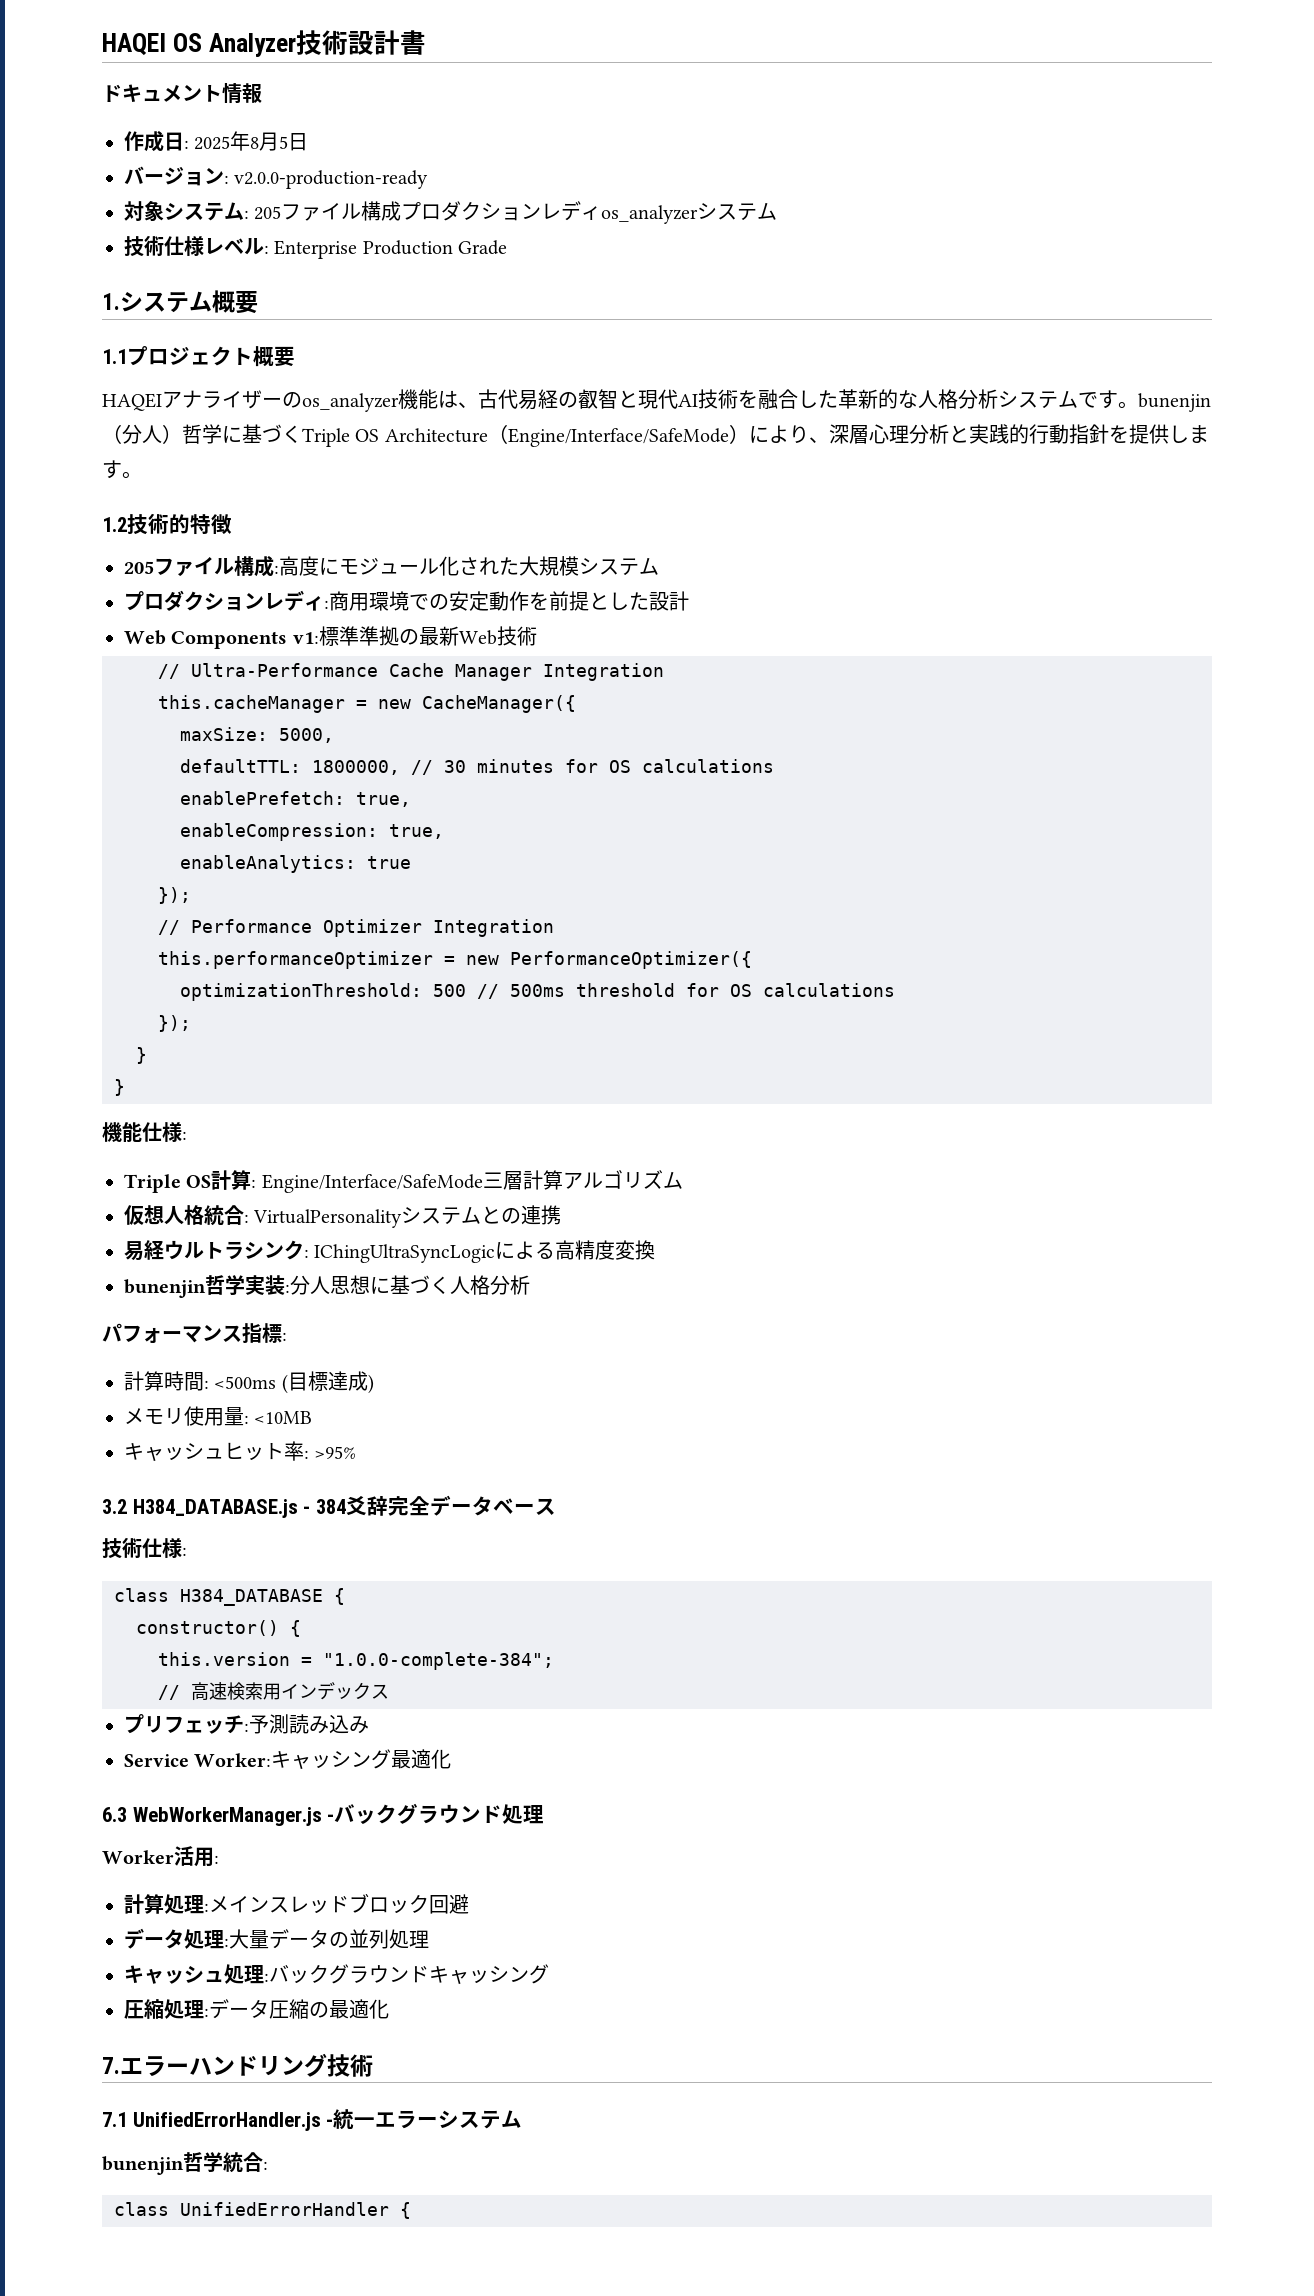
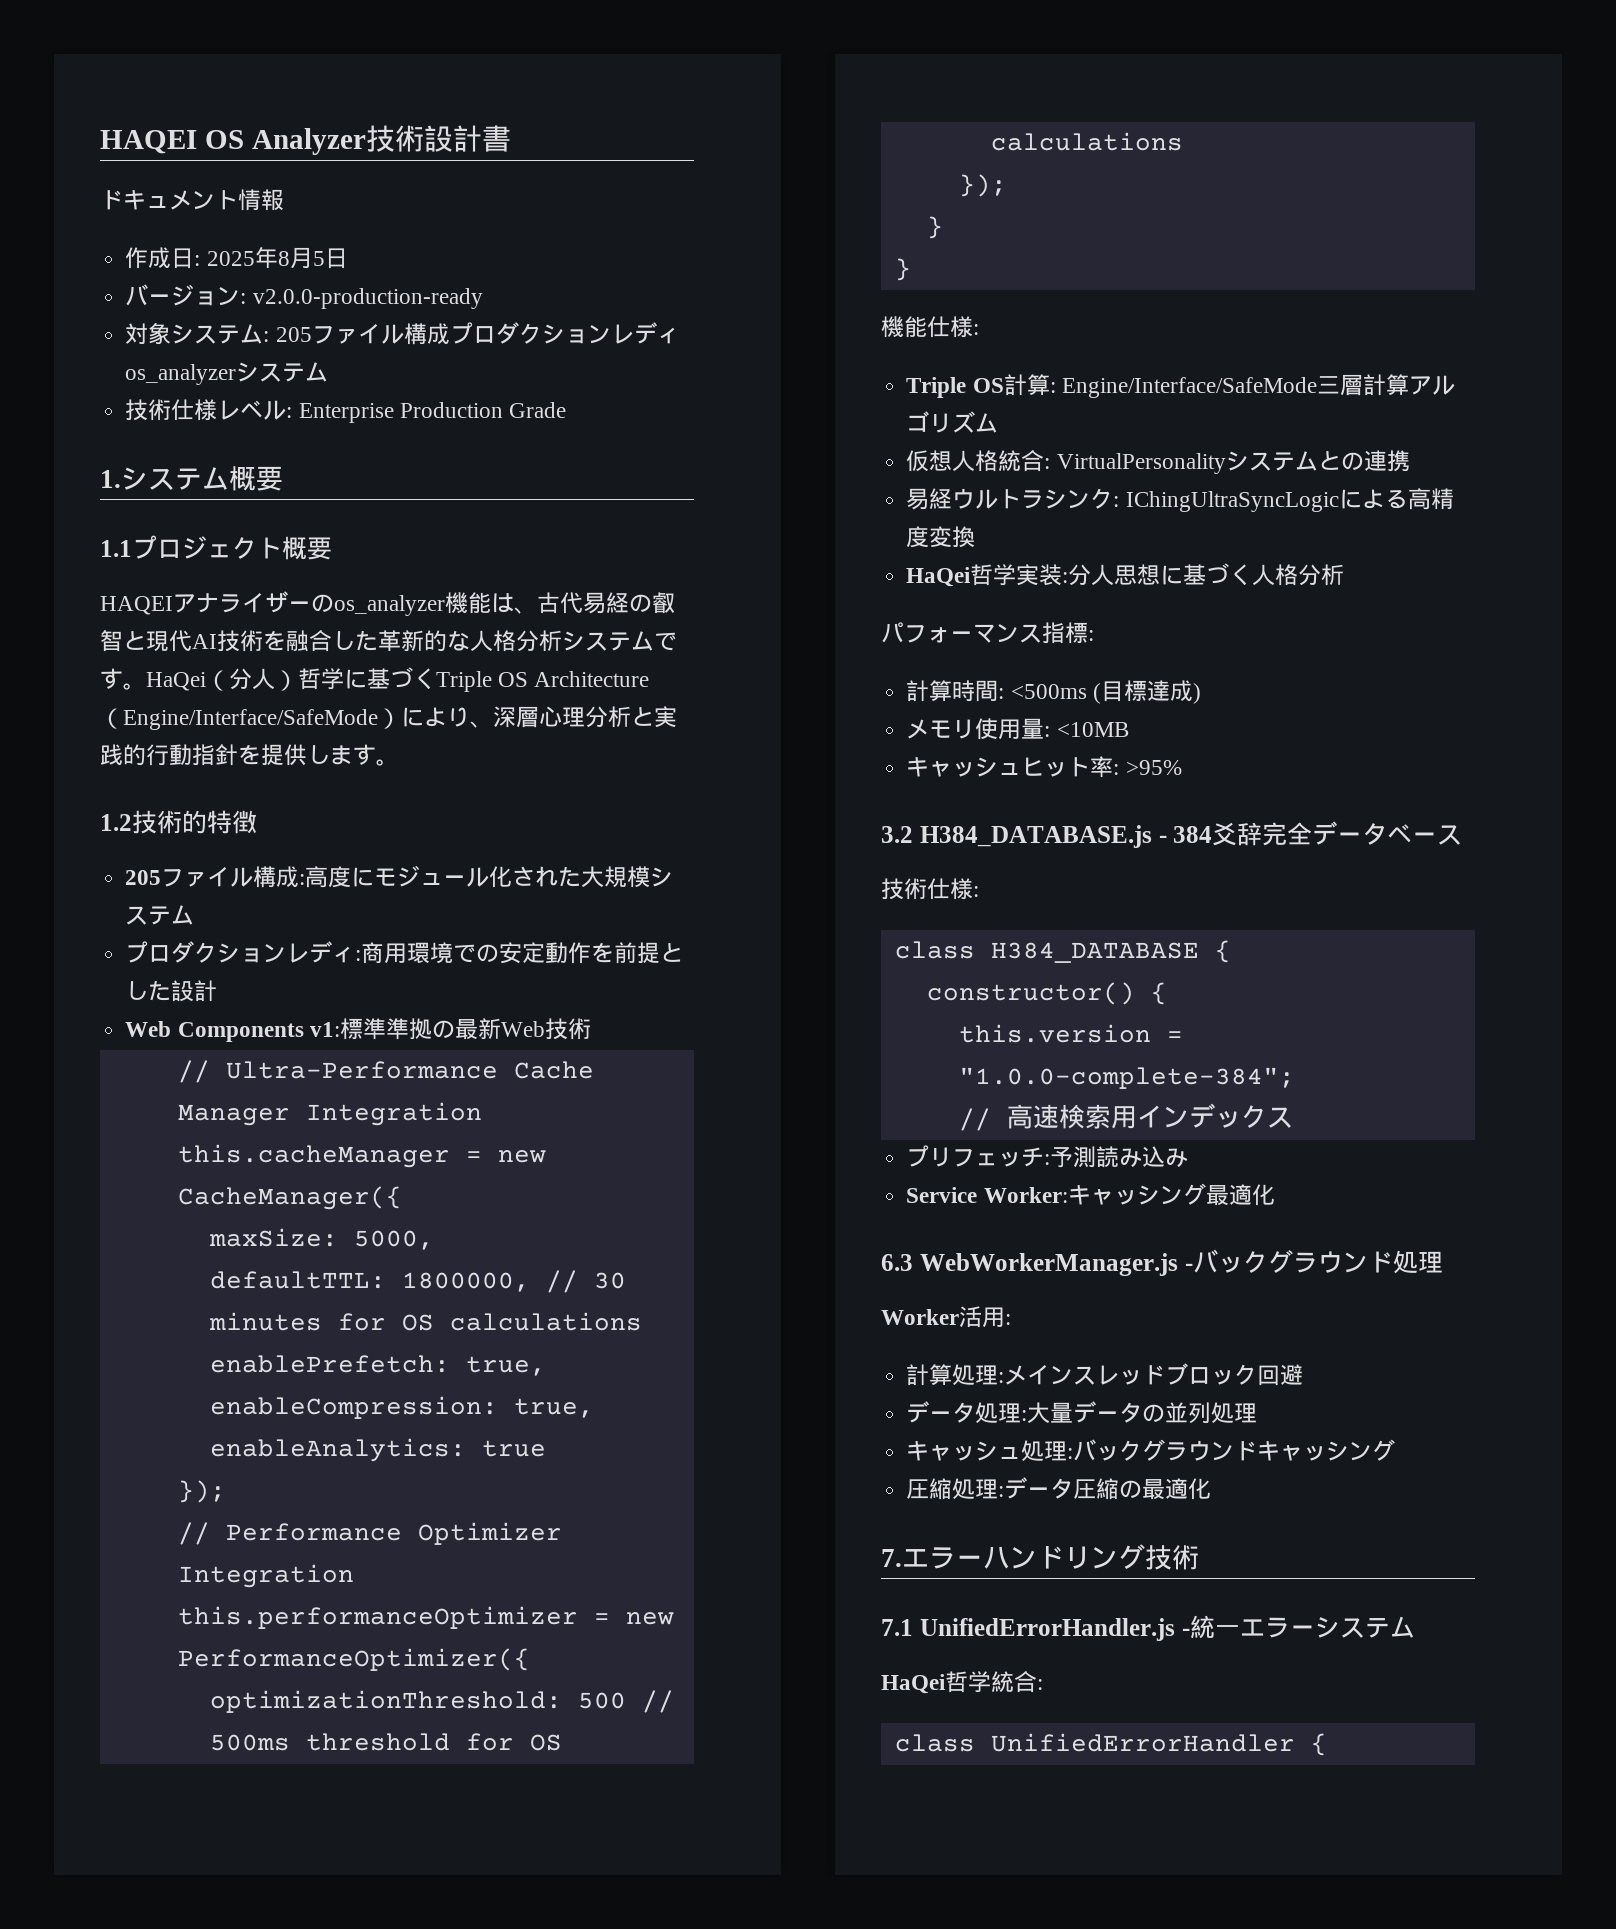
[1138,393,1211,412] bunenjin -> [146,672,206,691] HaQei
[124,1279,206,1298] bunenjin -> [906,567,972,587] HaQei
[102,2156,184,2175] bunenjin -> [881,1674,946,1694] HaQei

